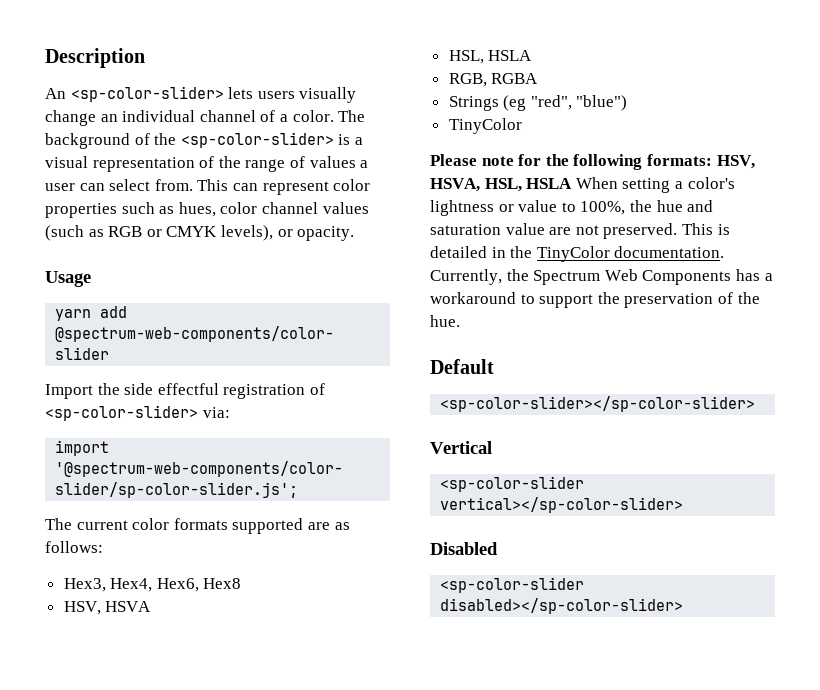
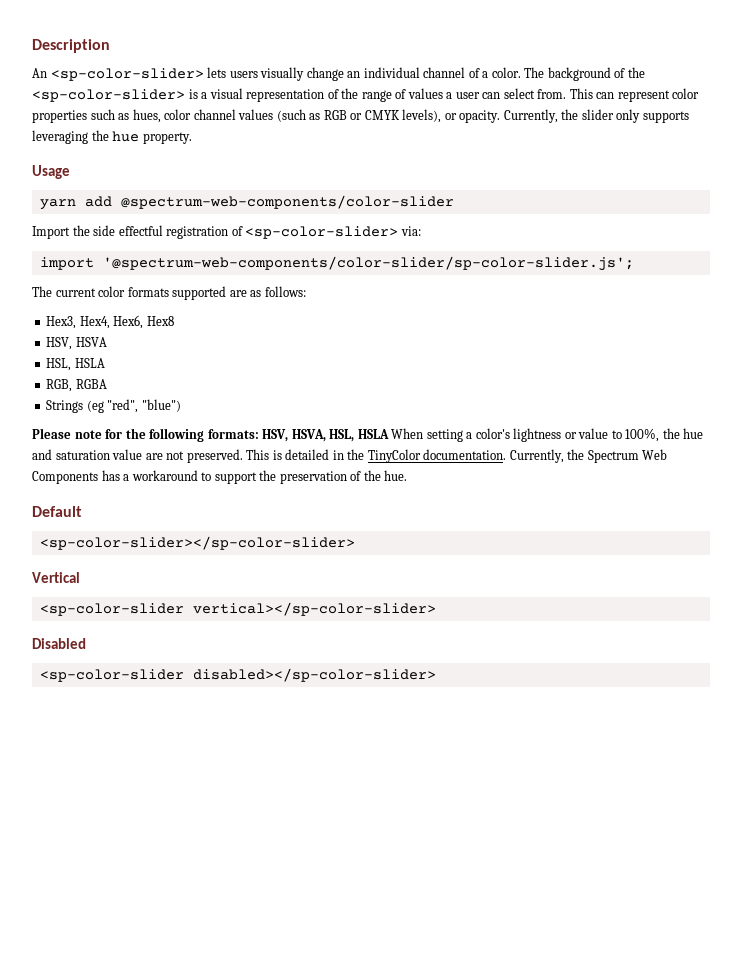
(355, 233) none -> [503,109,689,123] [32,130,192,144] Currently, the slider only supports leveraging the hue property.
[448,118,522,134] // TinyColor -> (181, 405) none

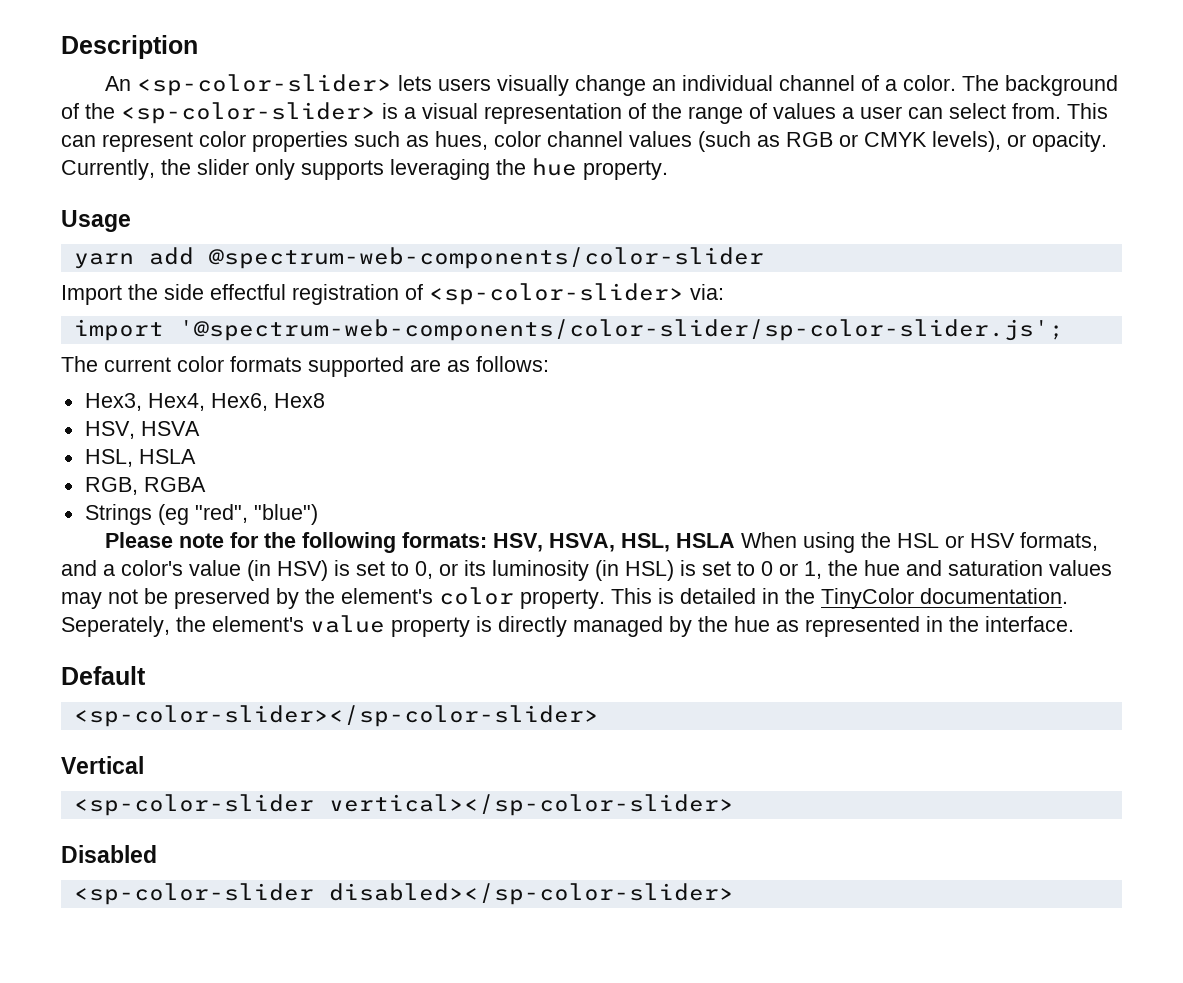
[426,428,704,442] [32,449,243,463] setting a color's lightness or value to 100%, the hue and saturation value are not preserved. -> [802,532,1098,553] [61,560,1112,581] [61,587,605,609] using the HSL or HSV formats, and a color's value (in HSV) is set to 0, or its luminosity (in HSL) is set to 0 or 1, the hue and saturation values may not be preserved by the element's color property.
[509,449,668,463] [32,470,408,484] Currently, the Spectrum Web Components has a workaround to support the preservation of the hue. -> [61,615,1074,637] Seperately, the element's value property is directly managed by the hue as represented in the interface.

